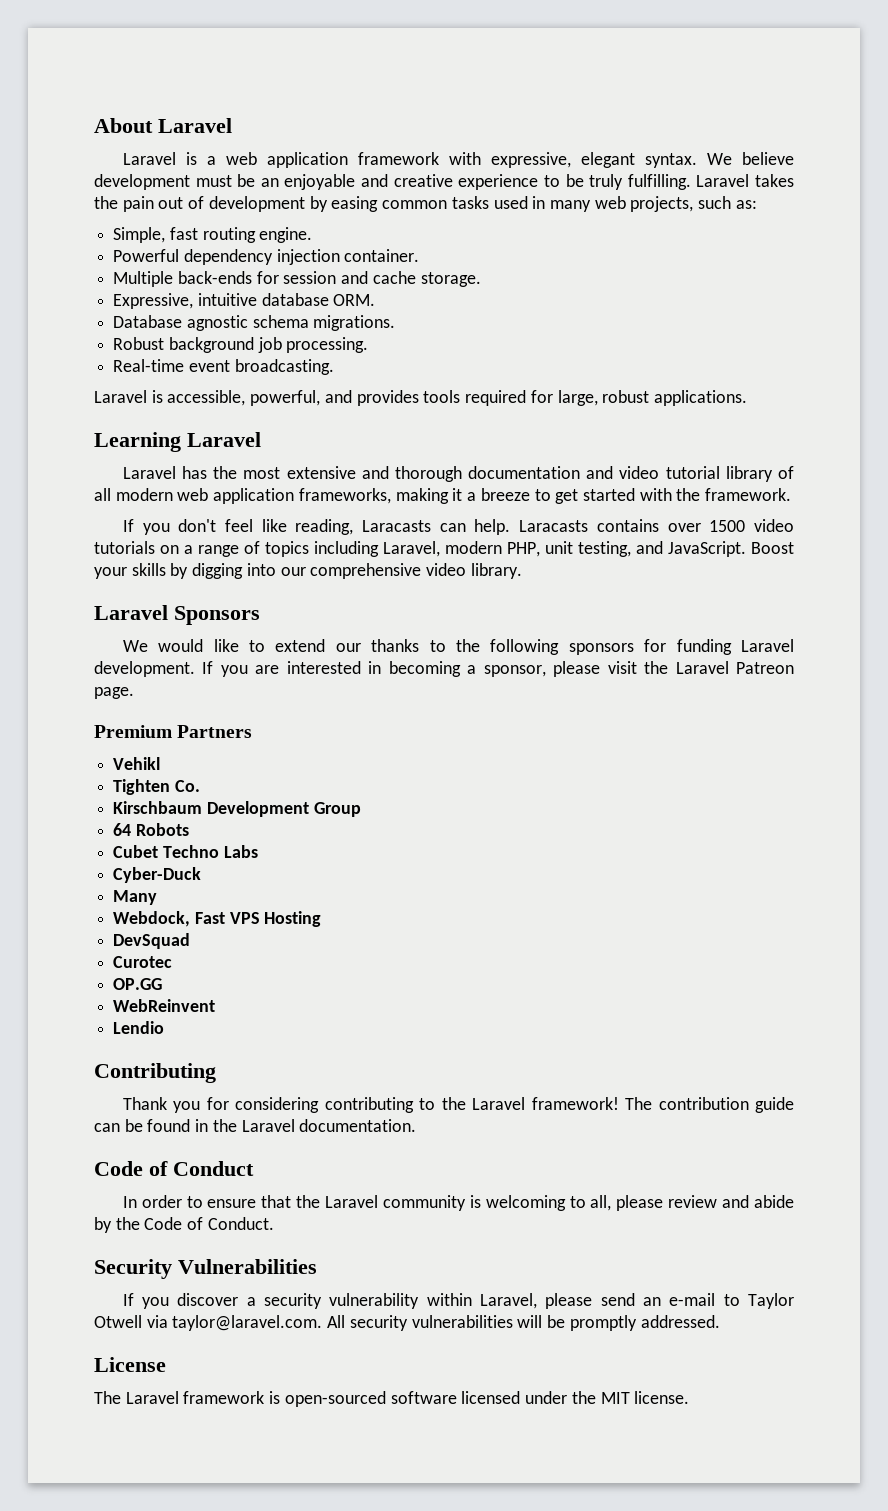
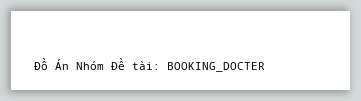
[94,118,232,133] [122,152,794,168] [94,174,795,190] [94,196,757,212] [113,227,313,243] [113,249,420,265] [113,271,481,287] [113,293,376,309] [113,315,396,331] [113,337,369,353] [113,359,334,375] [94,390,747,406] [94,432,261,452] [122,466,794,482] [94,488,792,504] [122,519,794,535] [94,541,794,557] [94,563,522,579] [94,605,260,625] [122,639,794,655] [94,661,794,677] [94,687,134,699] [94,725,253,738] [113,757,161,770] [113,779,200,795] [113,801,361,817] [113,823,189,836] [113,845,258,858] [113,867,202,883] [113,890,158,905] [113,911,322,927] [113,933,191,949] [113,956,173,968] [113,978,163,990] [113,999,216,1012] [113,1021,165,1034] [94,1063,216,1083] [122,1097,795,1113] [94,1119,417,1132] [94,1161,254,1176] [122,1195,794,1211] [94,1217,274,1233] [94,1259,317,1279] [122,1293,795,1309] [94,1315,720,1331] [94,1357,166,1372] [94,1391,690,1407] About Laravel // Laravel is a web application framework with expressive, elegant syntax. We believe development must be an enjoyable and creative experience to be truly fulfilling. Laravel takes the pain out of development by easing common tasks used in many web projects, such as: // Simple, fast routing engine. // Powerful dependency injection container. // Multiple back-ends for session and cache storage. // Expressive, intuitive database ORM. // Database agnostic schema migrations. // Robust background job processing. // Real-time event broadcasting. // Laravel is accessible, powerful, and provides tools required for large, robust applications. // Learning Laravel // Laravel has the most extensive and thorough documentation and video tutorial library of all modern web application frameworks, making it a breeze to get started with the framework. // If you don't feel like reading, Laracasts can help. Laracasts contains over 1500 video tutorials on a range of topics including Laravel, modern PHP, unit testing, and JavaScript. Boost your skills by digging into our comprehensive video library. // Laravel Sponsors // We would like to extend our thanks to the following sponsors for funding Laravel development. If you are interested in becoming a sponsor, please visit the Laravel Patreon page. // Premium Partners // Vehikl // Tighten Co. // Kirschbaum Development Group // 64 Robots // Cubet Techno Labs // Cyber-Duck // Many // Webdock, Fast VPS Hosting // DevSquad // Curotec // OP.GG // WebReinvent // Lendio // Contributing // Thank you for considering contributing to the Laravel framework! The contribution guide can be found in the Laravel documentation. // Code of Conduct // In order to ensure that the Laravel community is welcoming to all, please review and abide by the Code of Conduct. // Security Vulnerabilities // If you discover a security vulnerability within Laravel, please send an e-mail to Taylor Otwell via taylor@laravel.com. All security vulnerabilities will be promptly addressed. // License // The Laravel framework is open-sourced software licensed under the MIT license. -> [34,58,265,72] Đồ Án Nhóm Đề tài: BOOKING_DOCTER

